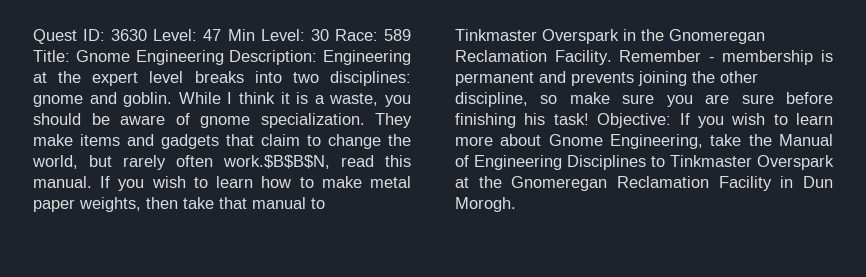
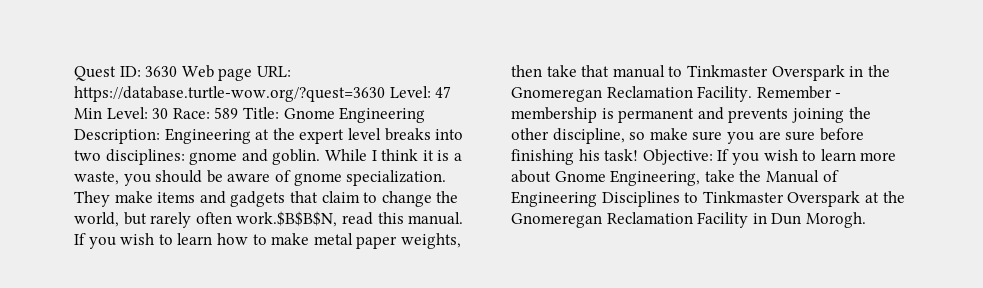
(148, 35) none -> [181,65,291,81] [74,86,385,102] Web page URL: https://database.turtle-wow.org/?quest=3630

